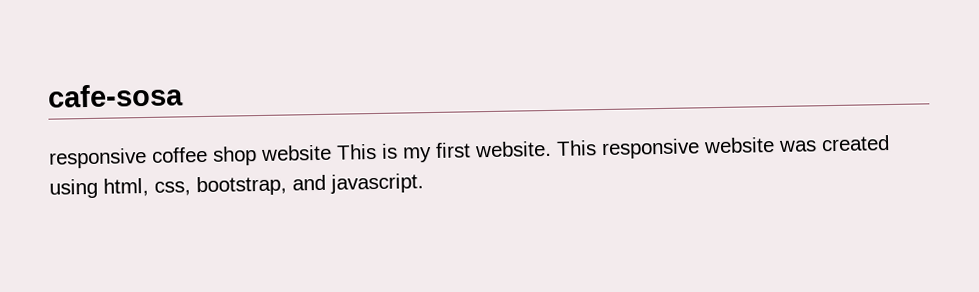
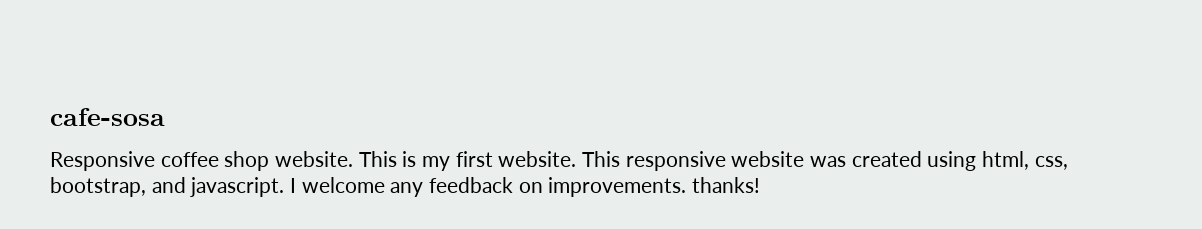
[48,147,147,169] responsive -> [50,151,155,171] Responsive
[260,144,332,161] website -> [275,151,354,167] website.
(424, 183) none -> [290,177,761,197] I welcome any feedback on improvements. thanks!

